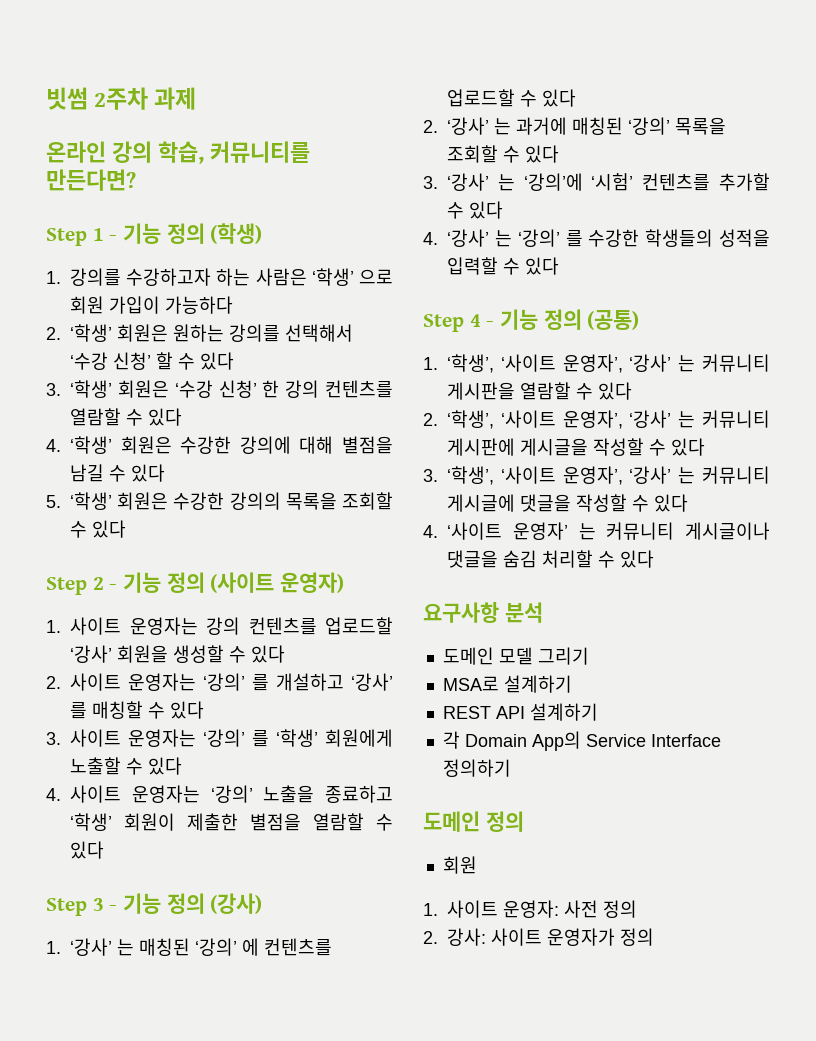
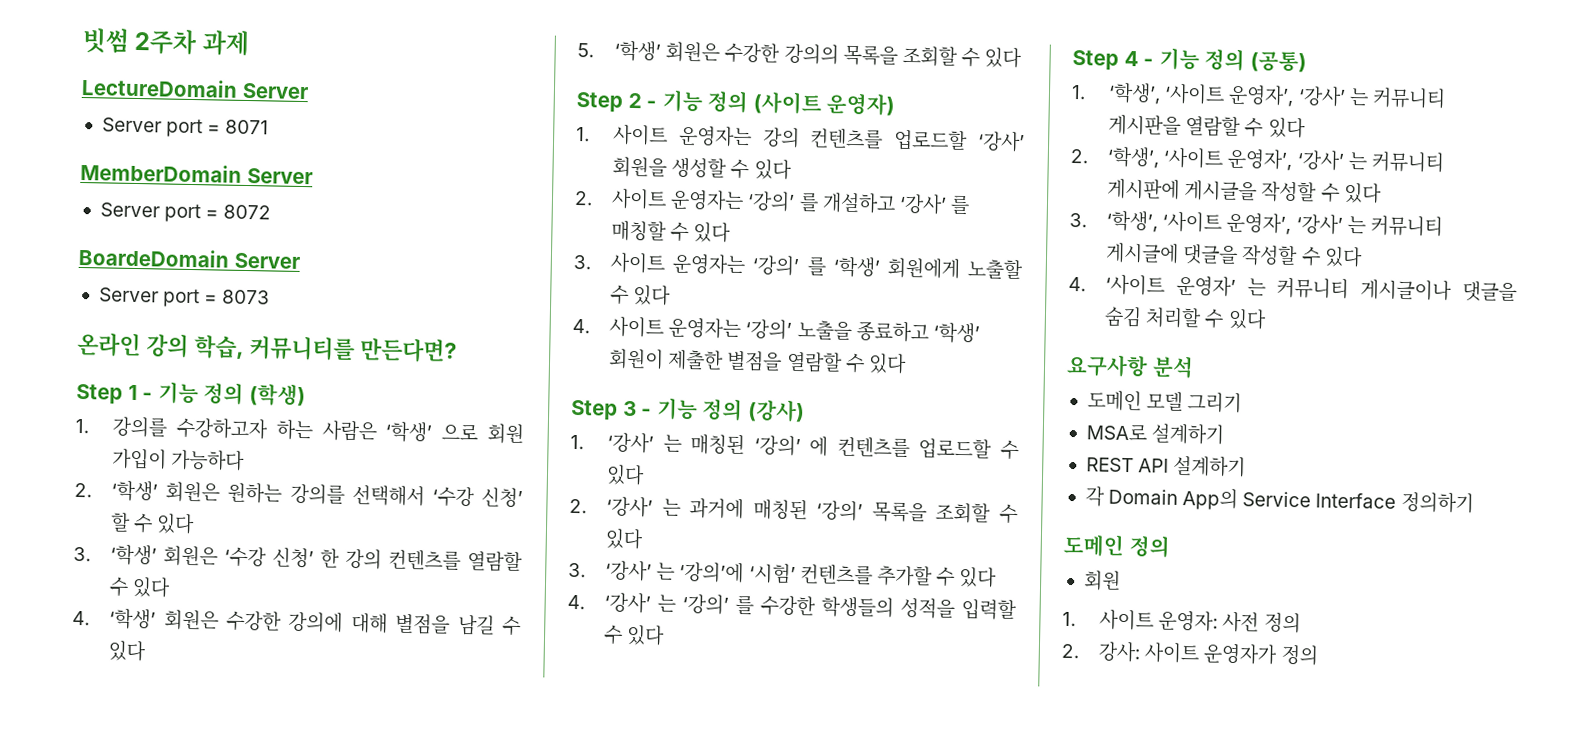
(197, 98) none -> [81,77,309,100] [101,117,270,138] [80,162,313,185] [99,202,272,223] [78,247,300,269] [98,287,271,308] // LectureDomain Server // Server port = 8071 // MemberDomain Server // Server port = 8072 // BoardeDomain Server // Server port = 8073

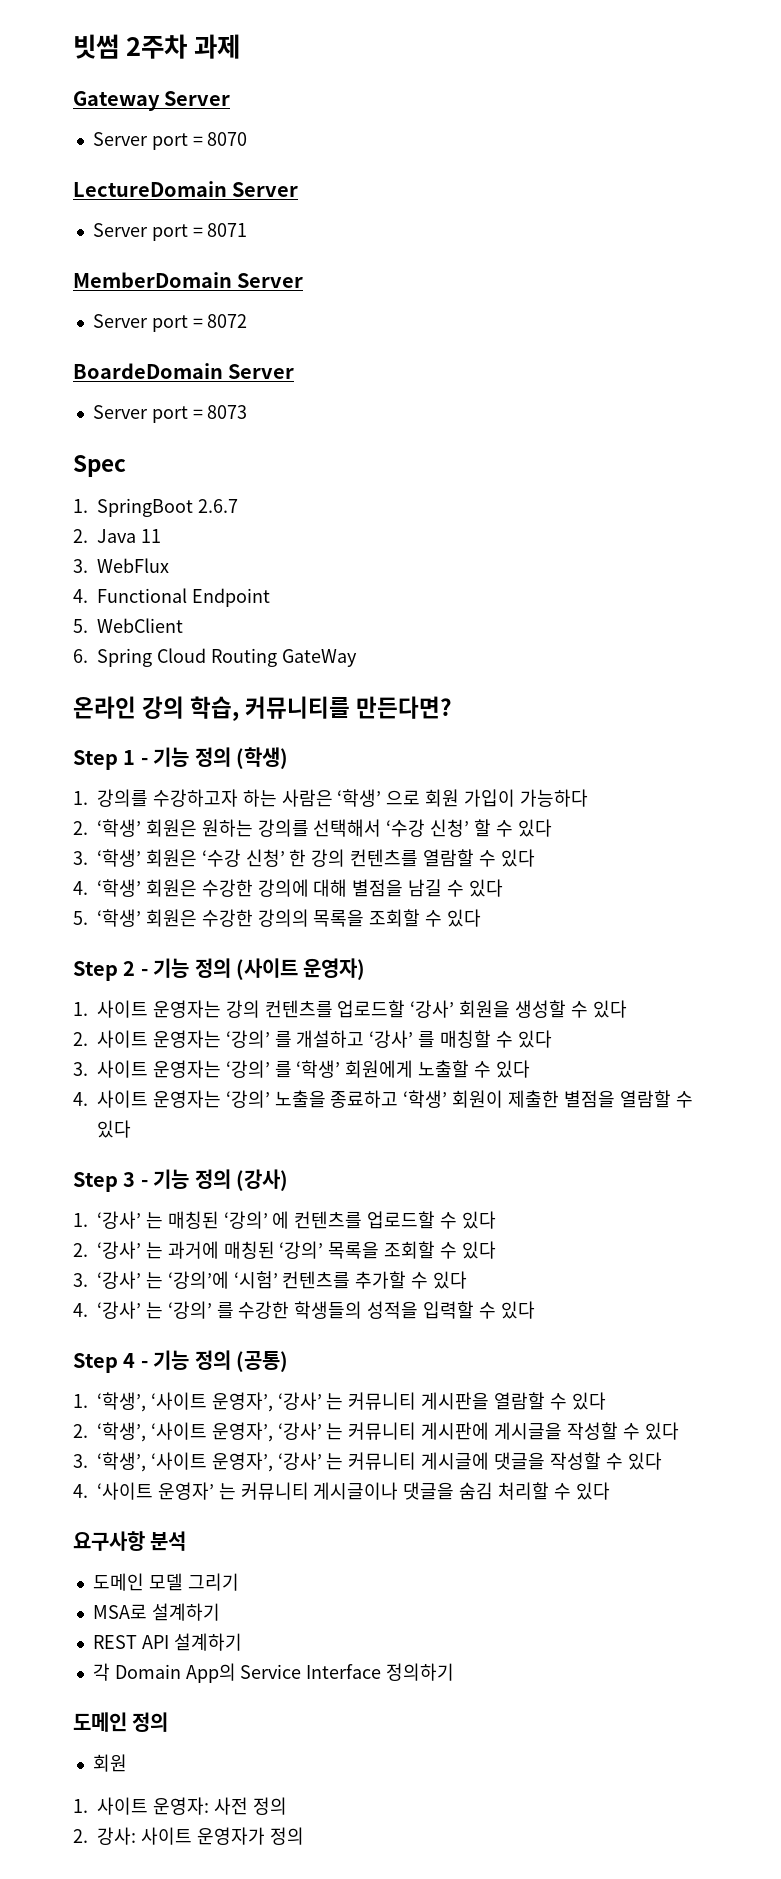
(249, 43) none -> [73,91,231,111] [92,132,248,150] // Gateway Server // Server port = 8070
(271, 297) none -> [73,455,126,477] [73,498,238,517] [73,529,161,543] [73,558,169,573] [73,588,270,607] [73,618,183,633] [73,648,357,667] // Spec // 1. SpringBoot 2.6.7 // 2. Java 11 // 3. WebFlux // 4. Functional Endpoint // 5. WebClient // 6. Spring Cloud Routing GateWay

